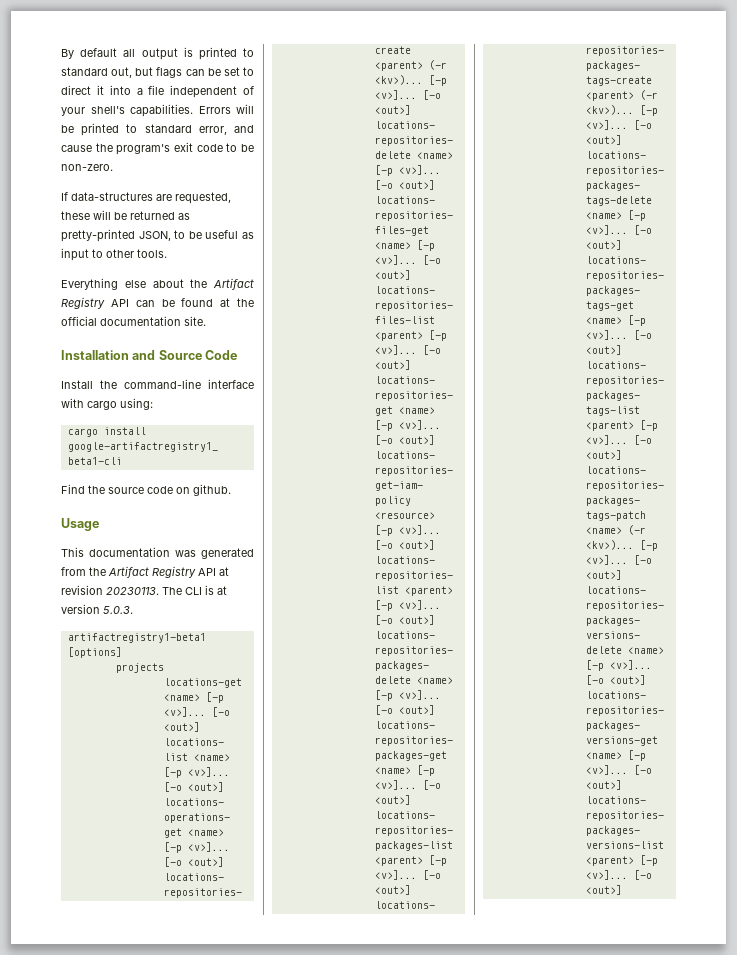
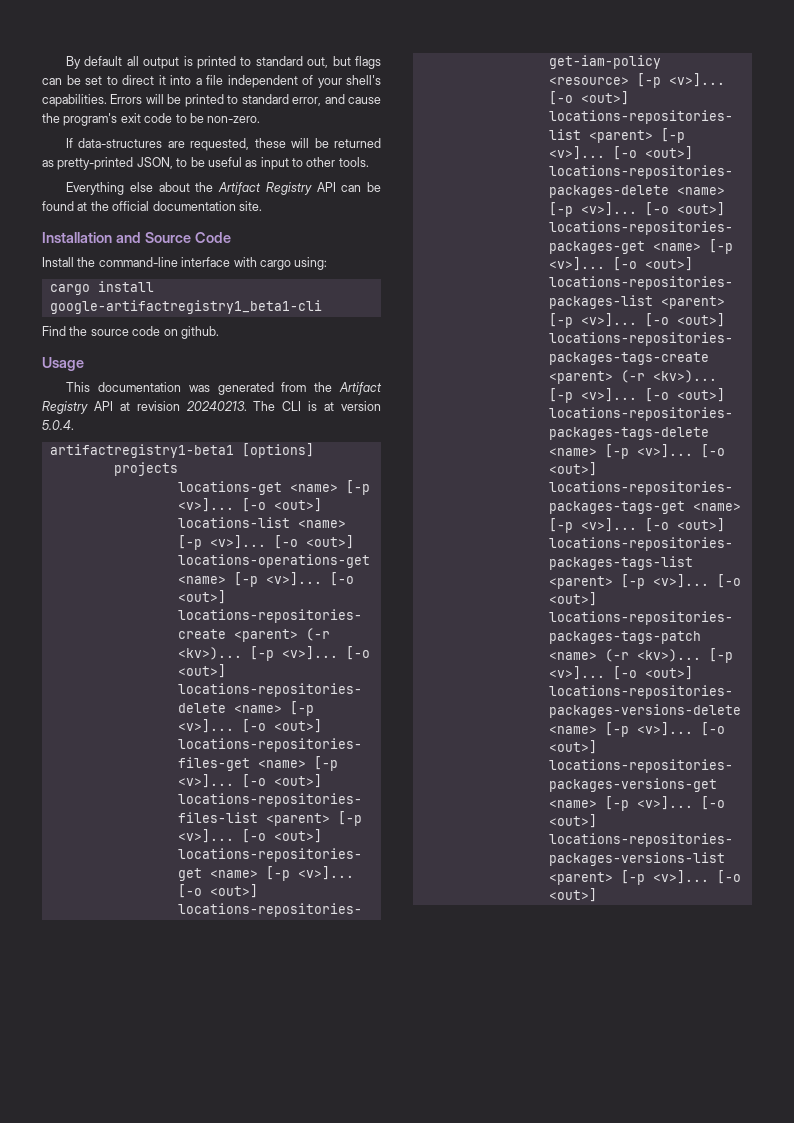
[106,587,159,595] 20230113. -> [185,401,247,411] 20240213.
[103,606,133,614] 5.0.3. -> [42,420,74,430] 5.0.4.

